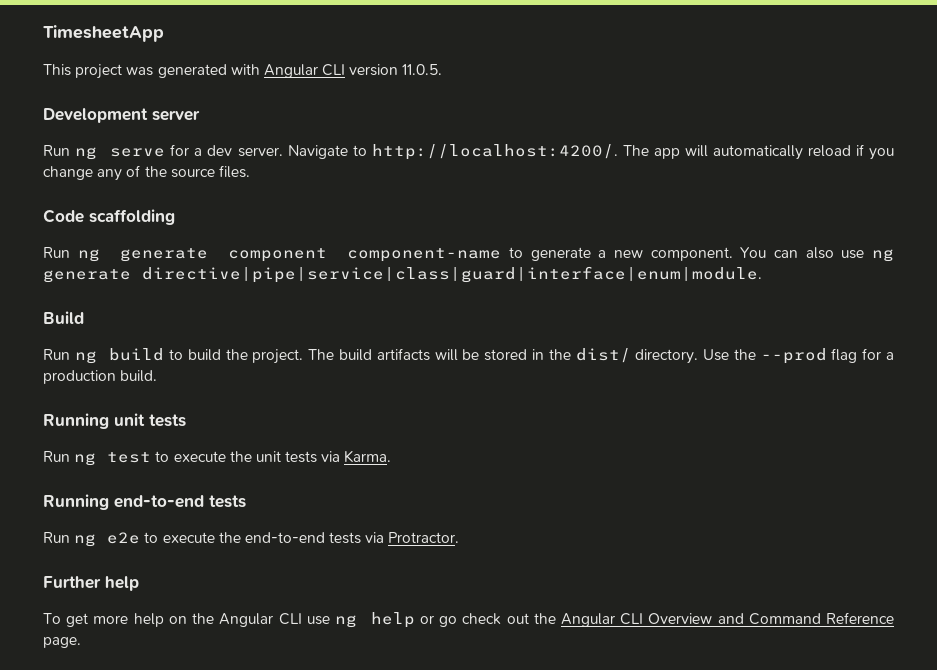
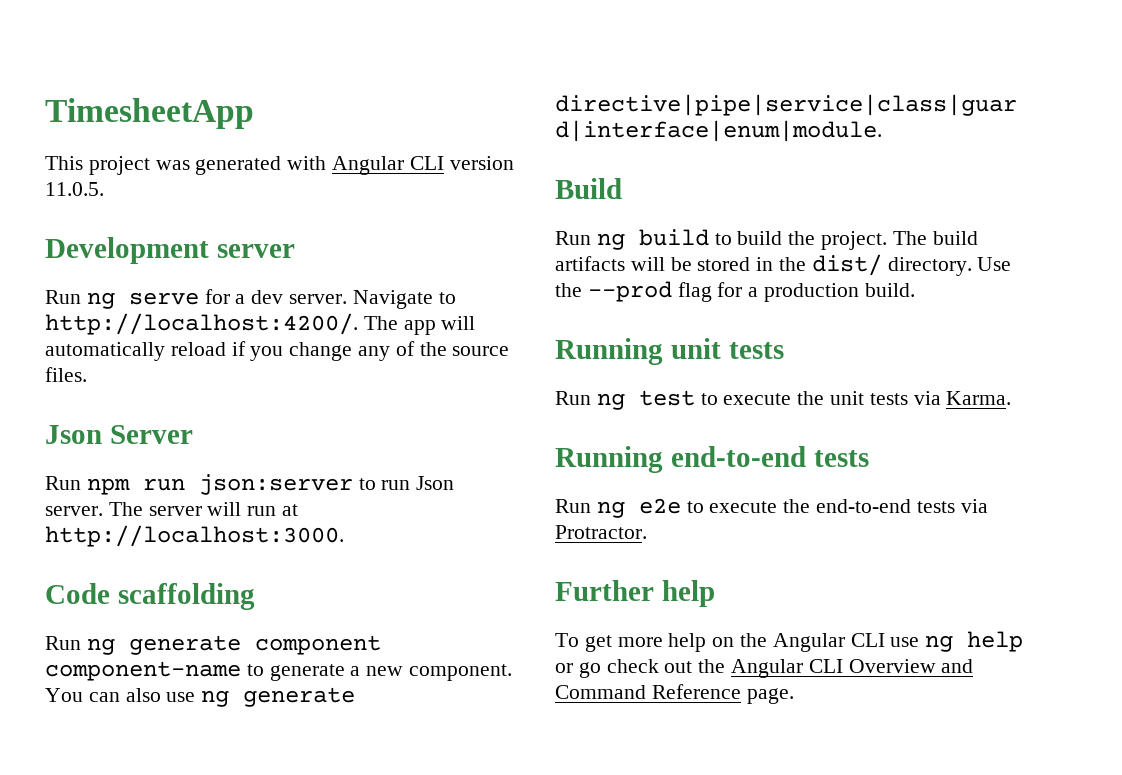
(250, 171) none -> [45,425,193,444] [45,474,455,495] [45,502,299,516] [45,525,344,547] // Json Server // Run npm run json:server to run Json server. The server will run at http://localhost:3000.

